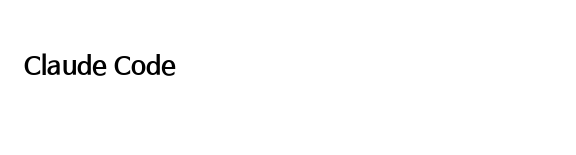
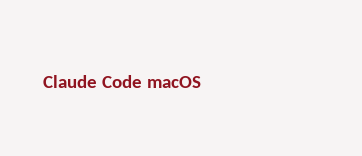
(177, 65) none -> [146,76,201,88] macOS

